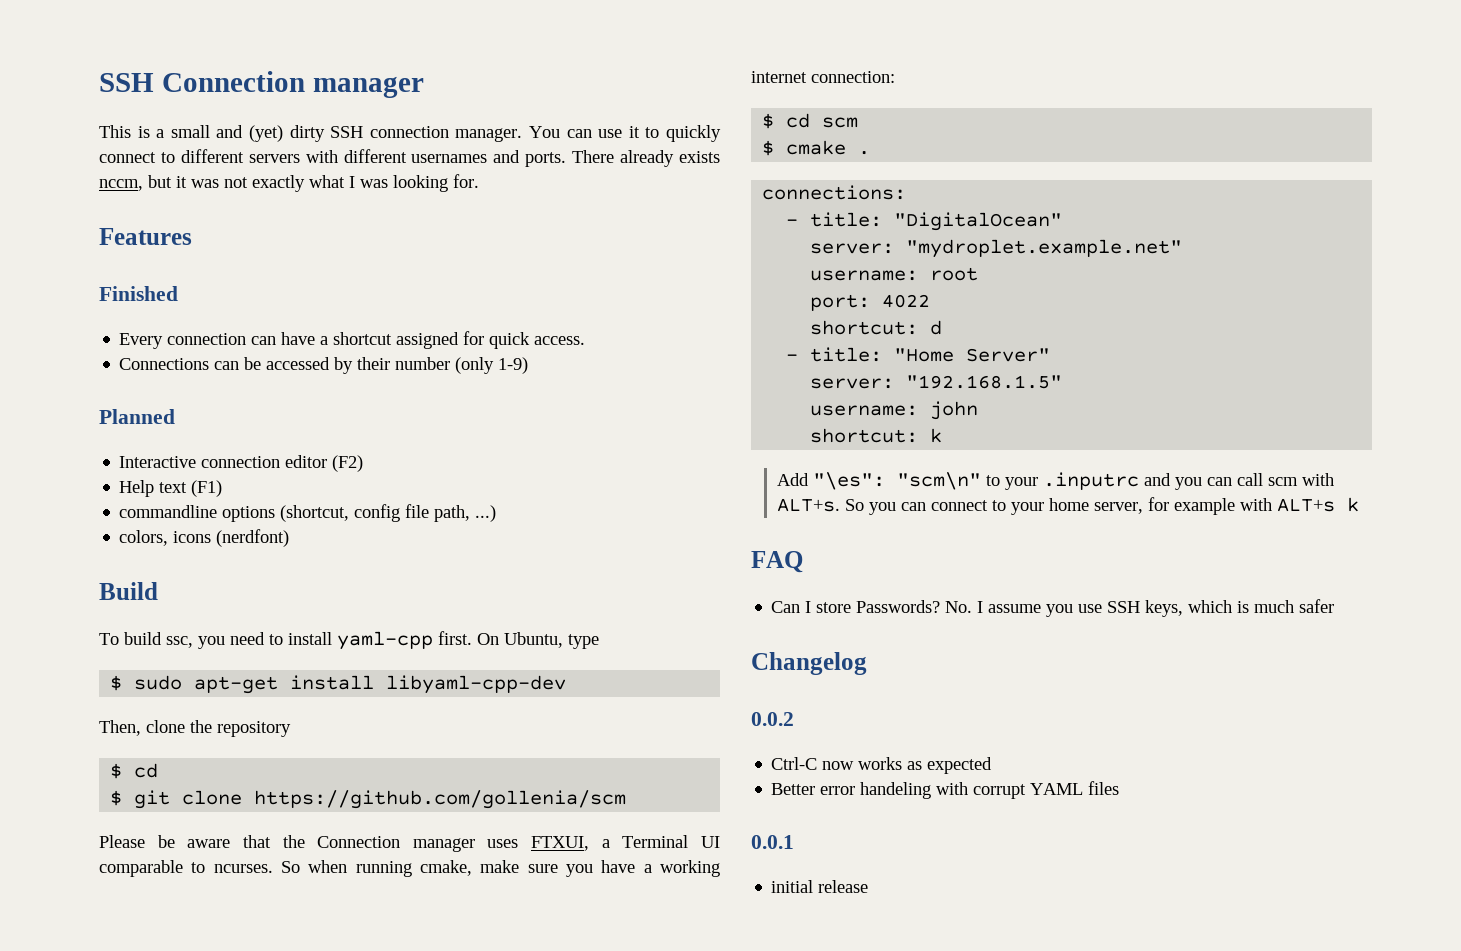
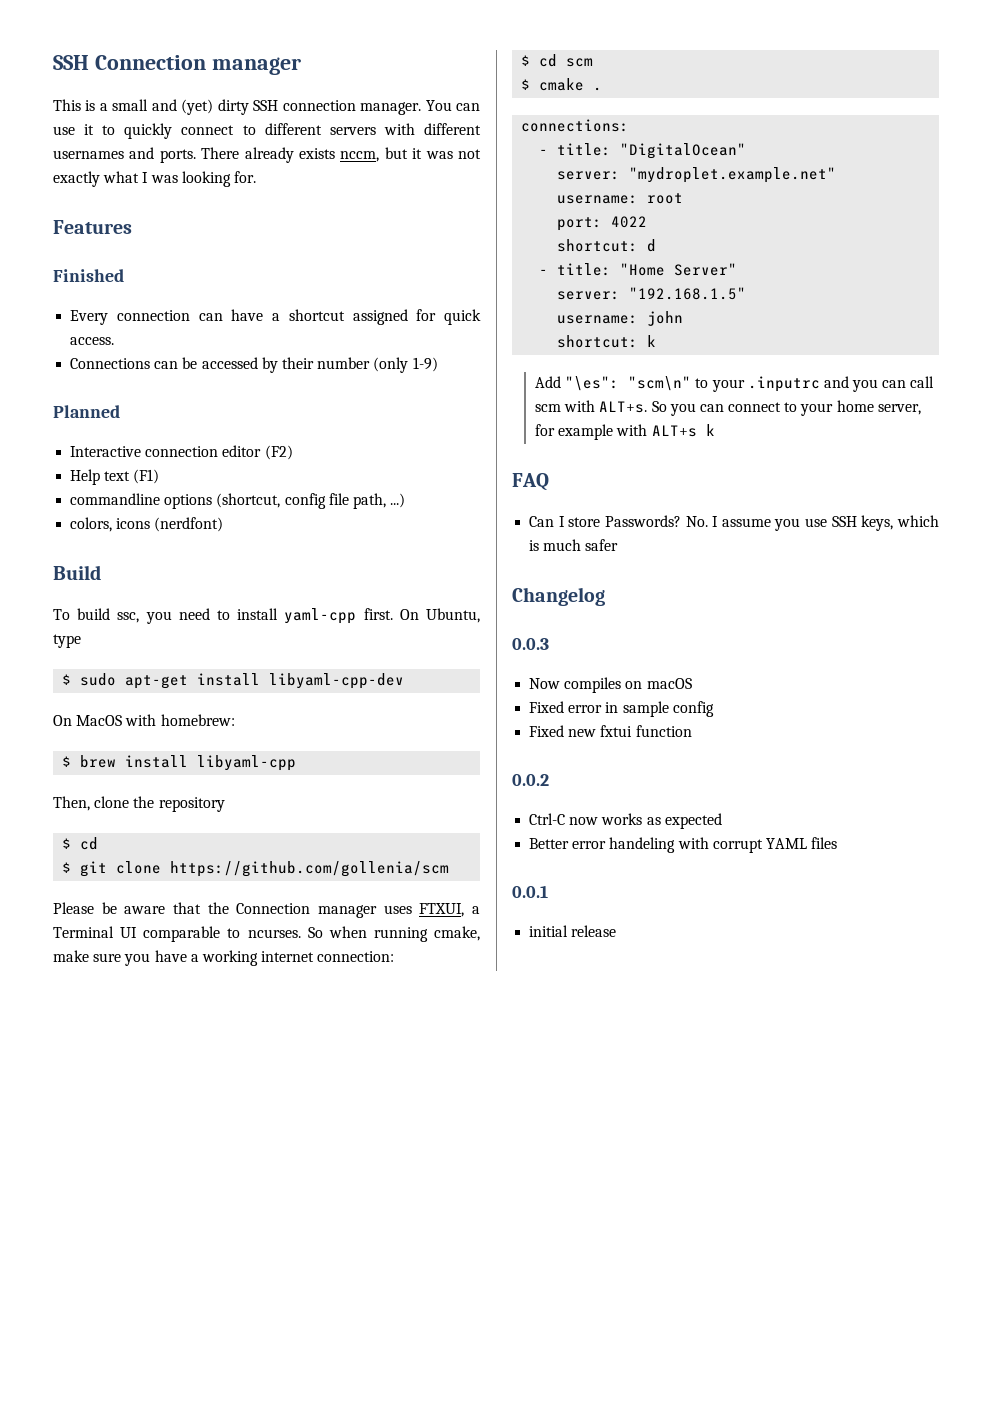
(567, 684) none -> [53,714,235,726] [62,755,297,771] // On MacOS with homebrew: // $ brew install libyaml-cpp
(867, 663) none -> [512,638,549,650] [529,677,692,693] [529,701,714,717] [529,725,692,737] // 0.0.3 // Now compiles on macOS // Fixed error in sample config // Fixed new fxtui function

